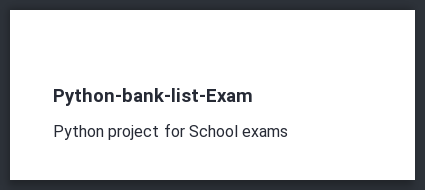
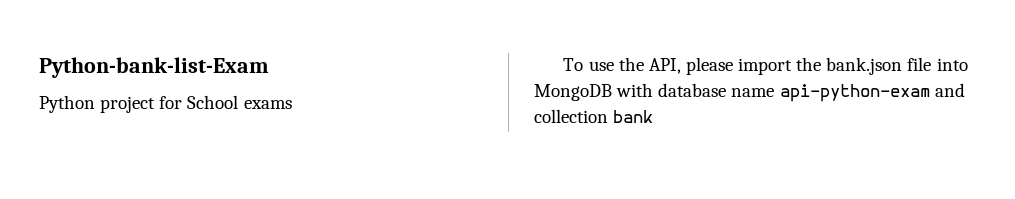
(289, 132) none -> [563,57,968,75] [534,83,965,102] [534,109,654,123] // To use the API, please import the bank.json file into MongoDB with database name api-python-exam and collection bank

